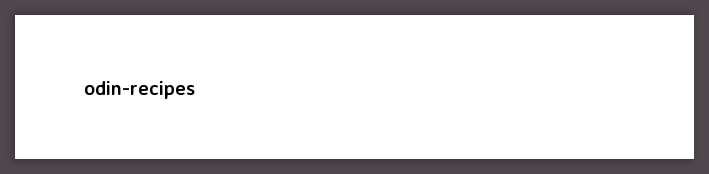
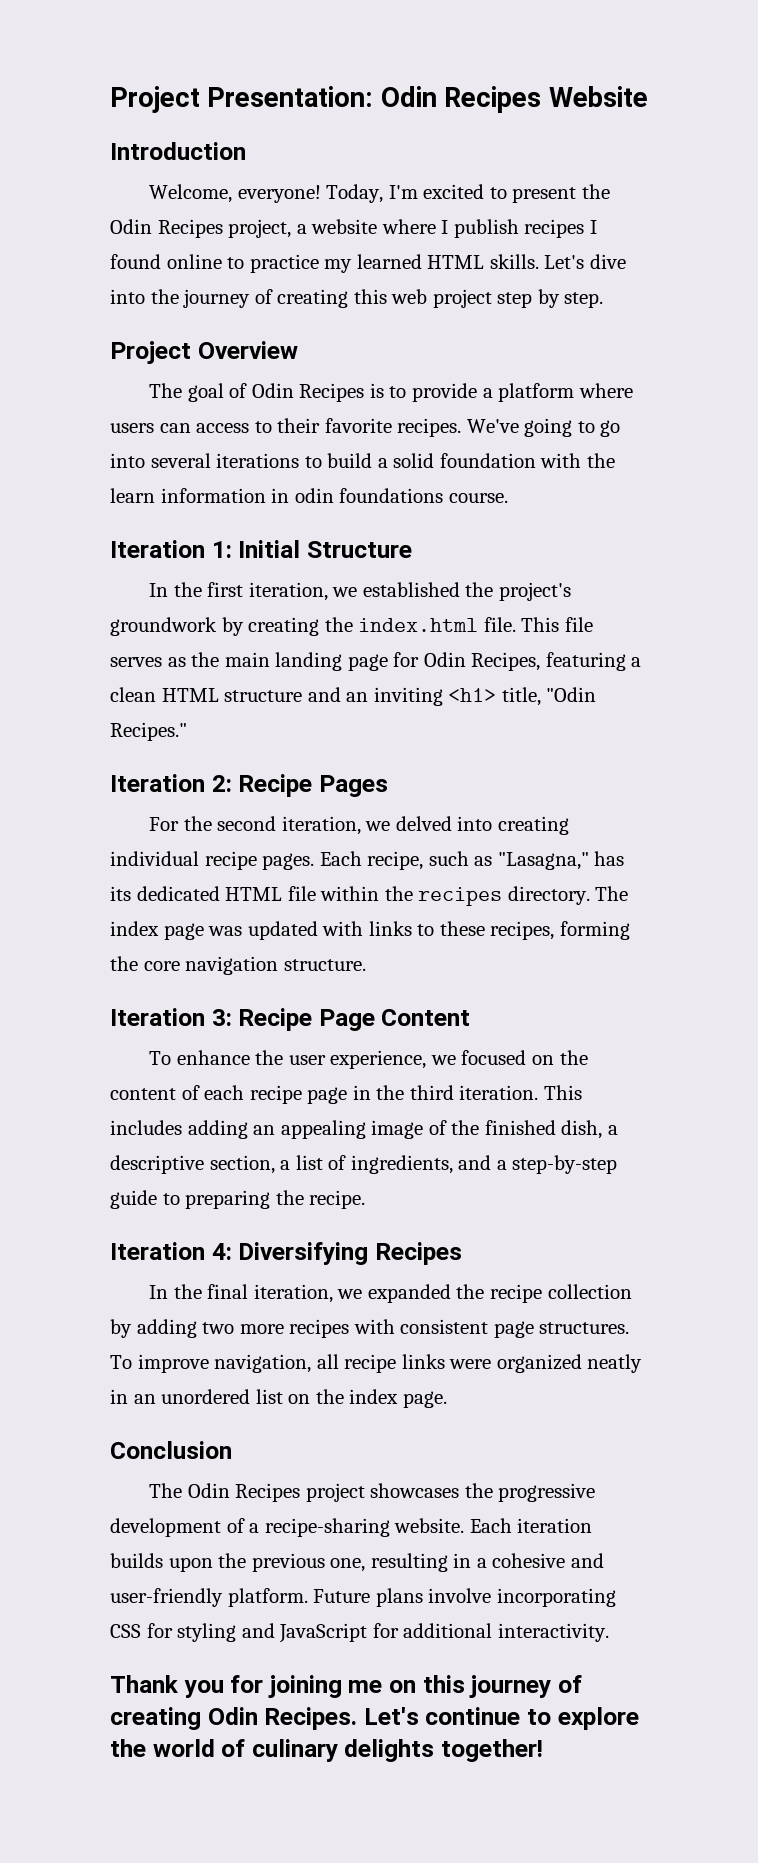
[84,81,195,99] odin-recipes -> [110,86,648,113] [110,142,246,160] [149,184,610,203] [110,219,597,238] [110,254,626,273] [110,289,604,308] [110,341,298,364] [149,383,633,402] [110,418,621,437] [110,453,615,468] [110,488,508,503] [110,540,412,558] [149,582,571,601] [110,617,593,636] [110,652,642,671] [110,687,597,706] [110,722,187,741] [110,774,388,797] [149,816,569,835] [110,851,625,870] [110,886,629,906] [110,921,630,940] [110,956,366,975] [110,1008,471,1031] [149,1050,588,1069] [110,1085,582,1104] [110,1120,618,1139] [110,1155,618,1174] [110,1190,366,1209] [110,1242,462,1265] [149,1284,632,1303] [110,1319,630,1338] [110,1354,643,1373] [110,1389,447,1408] [110,1441,232,1459] [149,1483,596,1502] [110,1518,593,1537] [110,1553,604,1572] [110,1588,616,1607] [110,1623,609,1643] [110,1675,582,1698] [110,1707,639,1730] [110,1739,544,1762] Project Presentation: Odin Recipes Website // Introduction // Welcome, everyone! Today, I'm excited to present the Odin Recipes project, a website where I publish recipes I found online to practice my learned HTML skills. Let's dive into the journey of creating this web project step by step. // Project Overview // The goal of Odin Recipes is to provide a platform where users can access to their favorite recipes. We've going to go into several iterations to build a solid foundation with the learn information in odin foundations course. // Iteration 1: Initial Structure // In the first iteration, we established the project's groundwork by creating the index.html file. This file serves as the main landing page for Odin Recipes, featuring a clean HTML structure and an inviting <h1> title, "Odin Recipes." // Iteration 2: Recipe Pages // For the second iteration, we delved into creating individual recipe pages. Each recipe, such as "Lasagna," has its dedicated HTML file within the recipes directory. The index page was updated with links to these recipes, forming the core navigation structure. // Iteration 3: Recipe Page Content // To enhance the user experience, we focused on the content of each recipe page in the third iteration. This includes adding an appealing image of the finished dish, a descriptive section, a list of ingredients, and a step-by-step guide to preparing the recipe. // Iteration 4: Diversifying Recipes // In the final iteration, we expanded the recipe collection by adding two more recipes with consistent page structures. To improve navigation, all recipe links were organized neatly in an unordered list on the index page. // Conclusion // The Odin Recipes project showcases the progressive development of a recipe-sharing website. Each iteration builds upon the previous one, resulting in a cohesive and user-friendly platform. Future plans involve incorporating CSS for styling and JavaScript for additional interactivity. // Thank you for joining me on this journey of creating Odin Recipes. Let's continue to explore the world of culinary delights together!

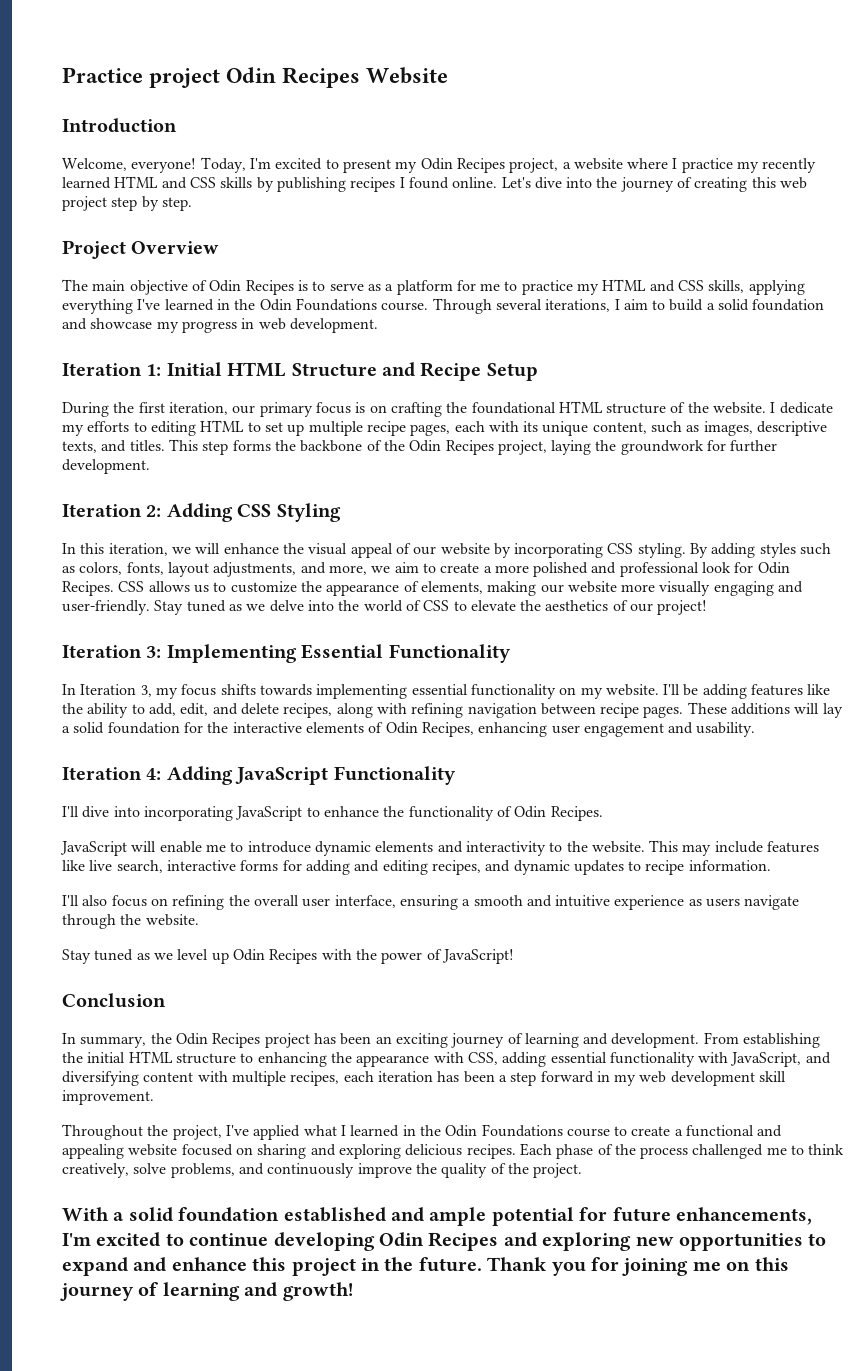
[110,86,374,113] Project Presentation: -> [62,67,221,88] Practice project
[581,184,610,199] the -> [395,161,418,173] my
[453,219,597,238] [110,254,539,273] publish recipes I found online to practice my learned HTML skills. -> [681,158,817,173] [62,176,498,192] practice my recently learned HTML and CSS skills by publishing recipes I found online.
[187,383,224,402] goal -> [92,280,188,295] main objective
[411,383,633,402] [110,418,621,437] [110,453,300,468] provide a platform where users can access to their favorite recipes. We've going to go into several iterations -> [329,279,805,295] [62,298,648,314] serve as a platform for me to practice my HTML and CSS skills, applying everything I've learned in the Odin Foundations course. Through several iterations, I aim
[540,453,615,468] [110,488,508,503] with the learn information in odin foundations course. -> [62,318,378,333] and showcase my progress in web development.
(301, 549) none -> [227,362,287,377] HTML
[149,582,571,601] [110,617,593,636] [110,652,642,671] [110,687,597,706] [110,722,187,741] [110,774,388,797] [149,816,569,835] [110,851,625,870] [110,886,629,906] [110,921,630,940] [110,956,366,975] [110,1008,471,1031] [149,1050,588,1069] [110,1085,582,1104] [110,1120,618,1139] [110,1155,618,1174] [110,1190,366,1209] [110,1242,462,1265] [149,1284,632,1303] [110,1319,630,1338] [110,1354,643,1373] [110,1389,447,1408] [110,1441,232,1459] [149,1483,596,1502] [110,1518,593,1537] [110,1553,604,1572] [110,1588,616,1607] [110,1623,609,1643] // In the first iteration, we established the project's groundwork by creating the index.html file. This file serves as the main landing page for Odin Recipes, featuring a clean HTML structure and an inviting <h1> title, "Odin Recipes." // Iteration 2: Recipe Pages // For the second iteration, we delved into creating individual recipe pages. Each recipe, such as "Lasagna," has its dedicated HTML file within the recipes directory. The index page was updated with links to these recipes, forming the core navigation structure. // Iteration 3: Recipe Page Content // To enhance the user experience, we focused on the content of each recipe page in the third iteration. This includes adding an appealing image of the finished dish, a descriptive section, a list of ingredients, and a step-by-step guide to preparing the recipe. // Iteration 4: Diversifying Recipes // In the final iteration, we expanded the recipe collection by adding two more recipes with consistent page structures. To improve navigation, all recipe links were organized neatly in an unordered list on the index page. // Conclusion // The Odin Recipes project showcases the progressive development of a recipe-sharing website. Each iteration builds upon the previous one, resulting in a cohesive and user-friendly platform. Future plans involve incorporating CSS for styling and JavaScript for additional interactivity. // -> [382,362,538,381] [62,401,833,417] [62,420,828,436] [62,439,778,455] [62,459,150,474] [62,503,341,522] [62,543,832,558] [62,562,790,577] [62,581,804,596] [62,600,708,615] [62,644,511,663] [62,684,831,699] [62,702,843,718] [62,722,756,737] [62,766,456,785] [62,806,603,821] [60,840,820,856] [62,860,771,875] [62,895,800,910] [62,914,199,929] [62,949,514,964] [62,993,166,1008] [62,1032,821,1048] [62,1051,831,1067] [62,1071,787,1086] [62,1090,154,1105] [62,1124,783,1140] [62,1143,845,1159] [62,1163,583,1178] [62,1207,812,1226] [62,1232,827,1251] [62,1257,482,1276] and Recipe Setup // During the first iteration, our primary focus is on crafting the foundational HTML structure of the website. I dedicate my efforts to editing HTML to set up multiple recipe pages, each with its unique content, such as images, descriptive texts, and titles. This step forms the backbone of the Odin Recipes project, laying the groundwork for further development. // Iteration 2: Adding CSS Styling // In this iteration, we will enhance the visual appeal of our website by incorporating CSS styling. By adding styles such as colors, fonts, layout adjustments, and more, we aim to create a more polished and professional look for Odin Recipes. CSS allows us to customize the appearance of elements, making our website more visually engaging and user-friendly. Stay tuned as we delve into the world of CSS to elevate the aesthetics of our project! // Iteration 3: Implementing Essential Functionality // In Iteration 3, my focus shifts towards implementing essential functionality on my website. I'll be adding features like the ability to add, edit, and delete recipes, along with refining navigation between recipe pages. These additions will lay a solid foundation for the interactive elements of Odin Recipes, enhancing user engagement and usability. // Iteration 4: Adding JavaScript Functionality // I'll dive into incorporating JavaScript to enhance the functionality of Odin Recipes. // JavaScript will enable me to introduce dynamic elements and interactivity to the website. This may include features like live search, interactive forms for adding and editing recipes, and dynamic updates to recipe information. // I'll also focus on refining the overall user interface, ensuring a smooth and intuitive experience as users navigate through the website. // Stay tuned as we level up Odin Recipes with the power of JavaScript! // Conclusion // In summary, the Odin Recipes project has been an exciting journey of learning and development. From establishing the initial HTML structure to enhancing the appearance with CSS, adding essential functionality with JavaScript, and diversifying content with multiple recipes, each iteration has been a step forward in my web development skill improvement. // Throughout the project, I've applied what I learned in the Odin Foundations course to create a functional and appealing website focused on sharing and exploring delicious recipes. Each phase of the process challenged me to think creatively, solve problems, and continuously improve the quality of the project. // With a solid foundation established and ample potential for future enhancements, I'm excited to continue developing Odin Recipes and exploring new opportunities to expand and enhance this project in the future.
[110,1707,639,1730] [110,1739,544,1762] creating Odin Recipes. Let's continue to explore the world of culinary delights together! -> [162,1282,353,1301] learning and growth!

